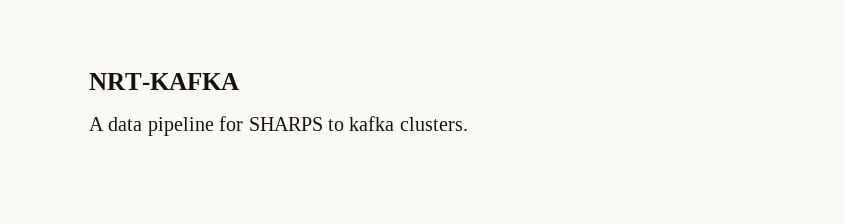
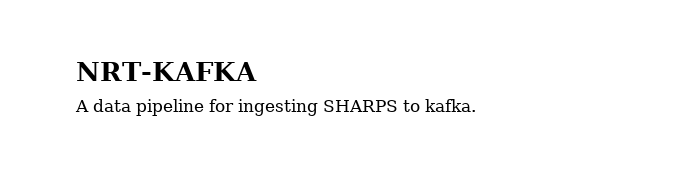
(244, 123) none -> [238,99,318,116] ingesting
[349,116,468,131] kafka clusters. -> [425,99,476,112] kafka.

